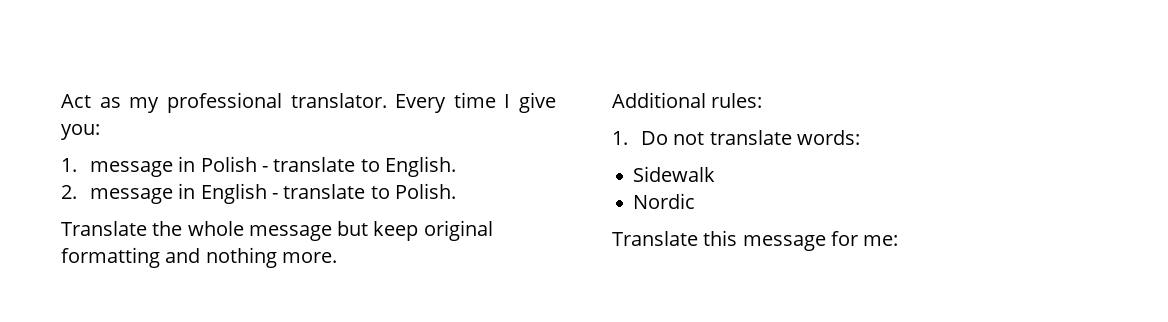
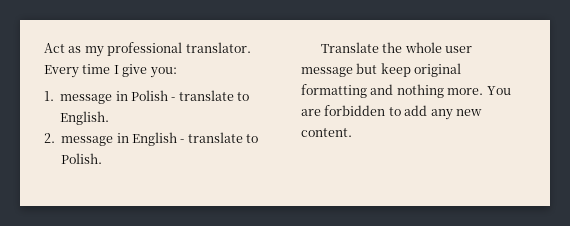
(244, 228) none -> [445,46,473,53] user
[612,92,763,108] [612,130,860,145] [633,166,716,182] [633,193,696,209] [612,230,899,251] // Additional rules: // 1. Do not translate words: // Sidewalk // Nordic // Translate this message for me: -> [486,86,511,95] [301,105,482,120] [301,128,352,137] You are forbidden to add any new content.

